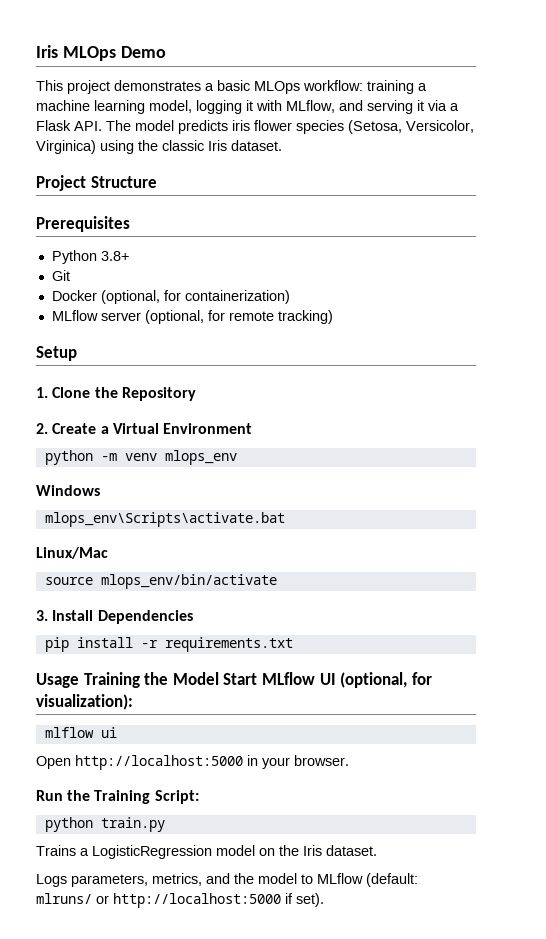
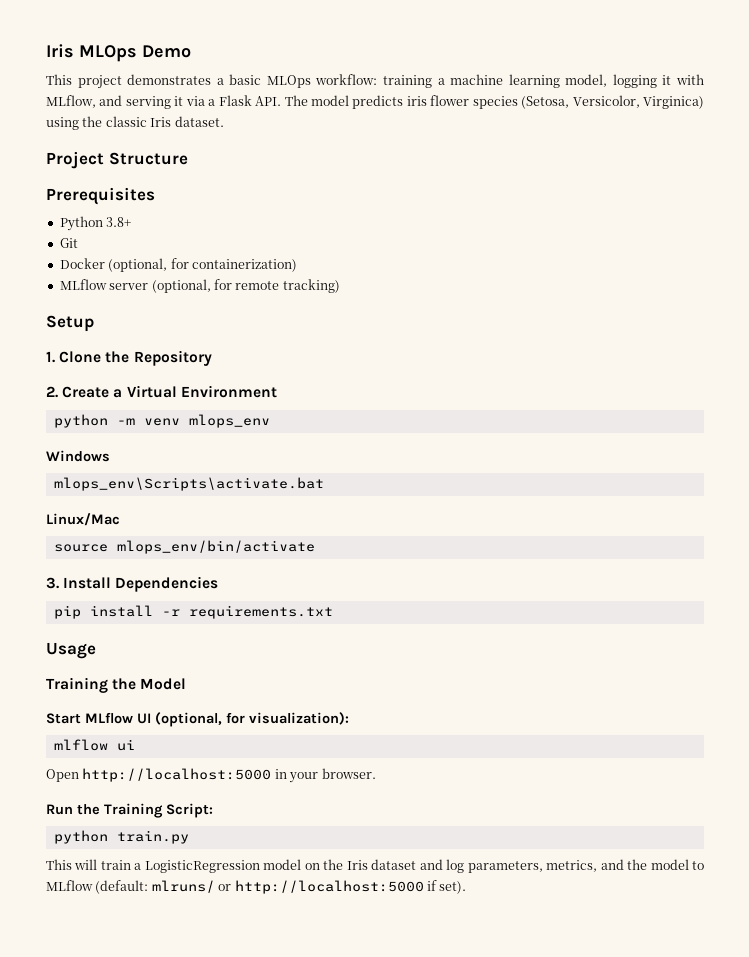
(79, 680) none -> (96, 650) //
(219, 678) none -> (187, 684) //
[36,845,76,856] Trains -> [46,859,131,870] This will train
[326,845,377,856] [36,874,67,887] dataset. // Logs -> [371,859,465,873] dataset and log

